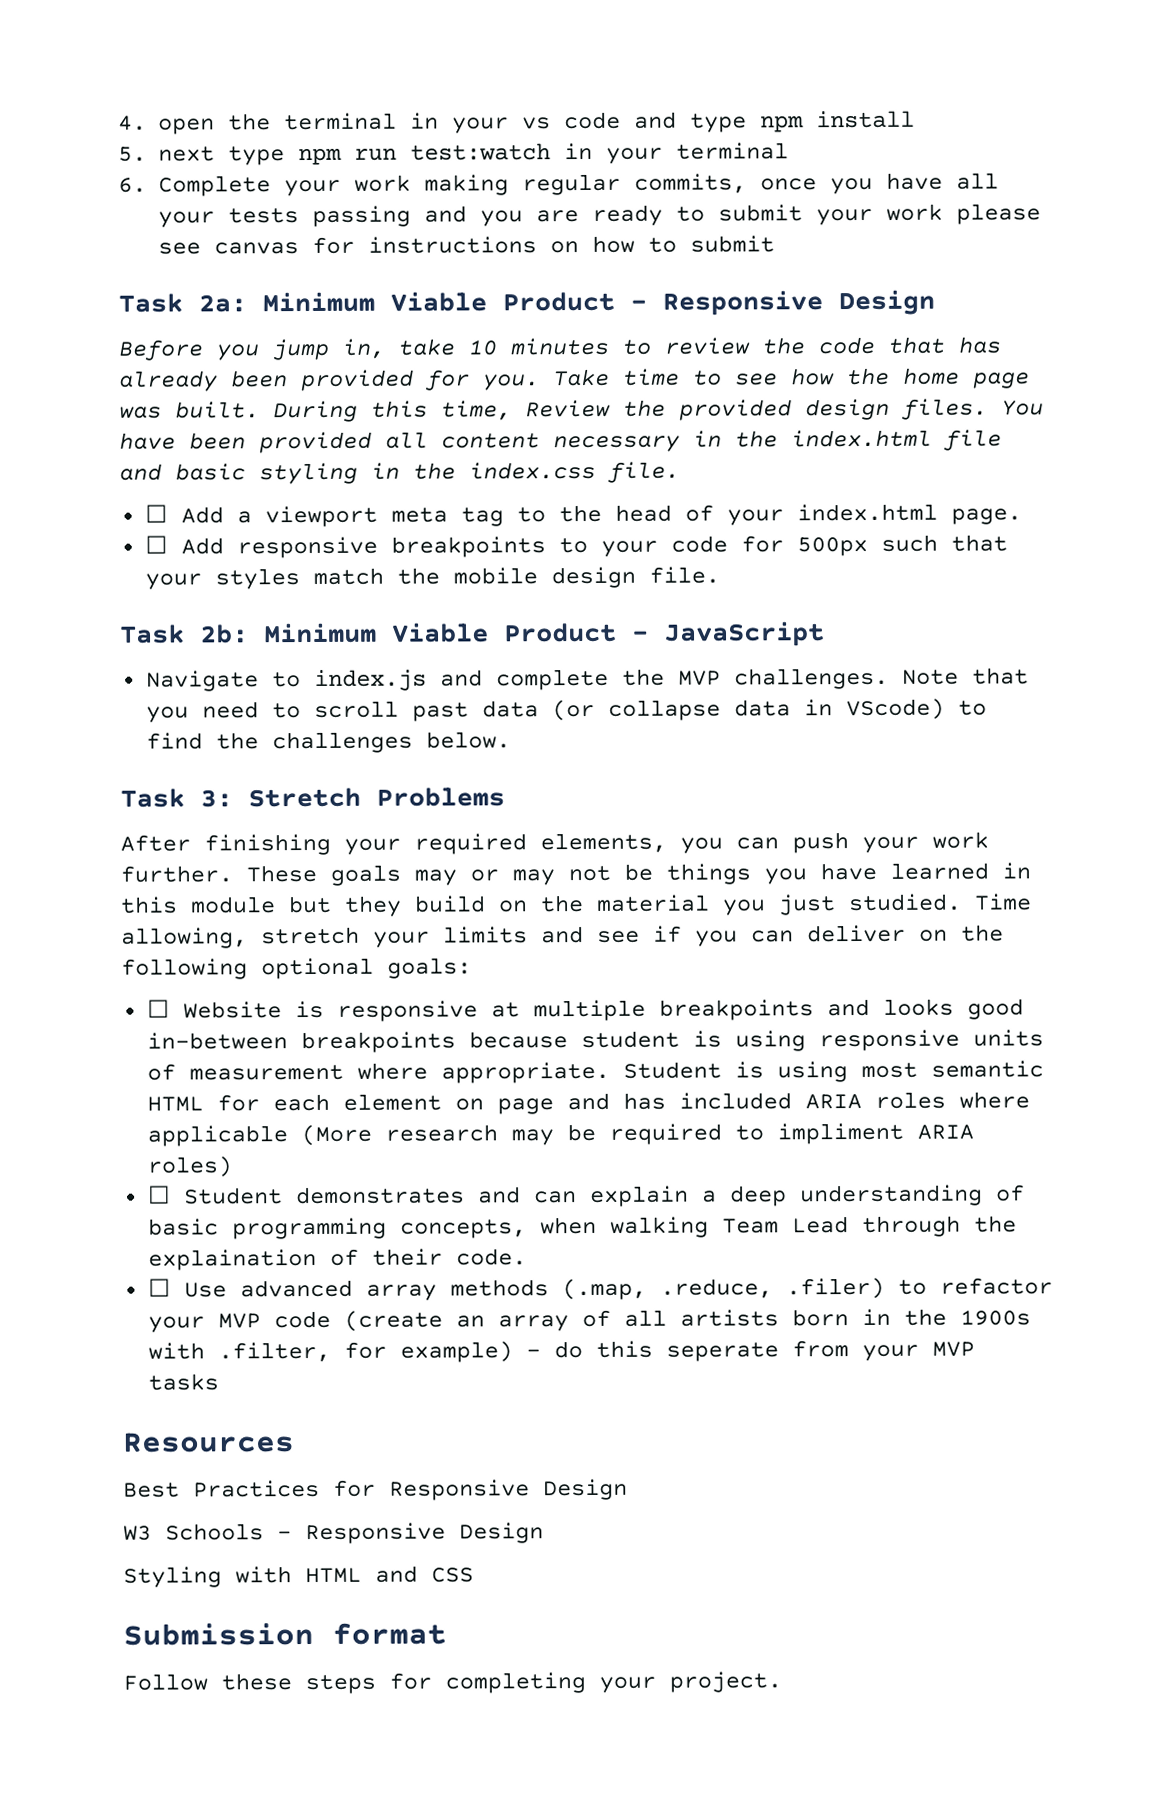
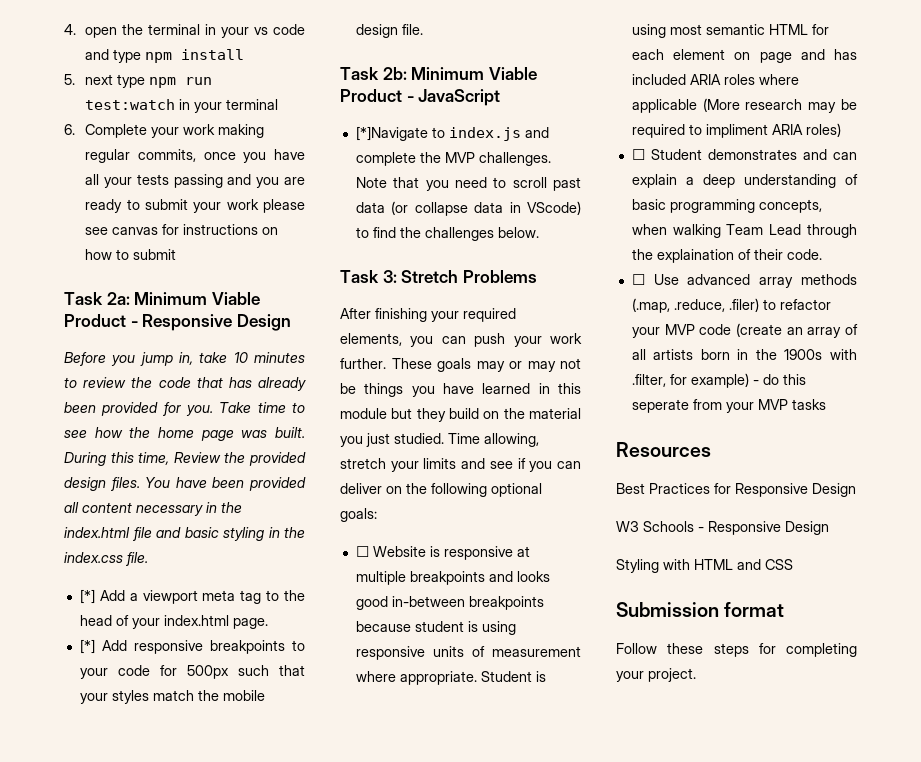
[144,504,168,523] ☐ -> [79,589,95,604] [*]
[144,535,168,554] ☐ -> [79,639,95,654] [*]
[145,670,259,692] Navigate -> [355,126,428,141] [*]Navigate

